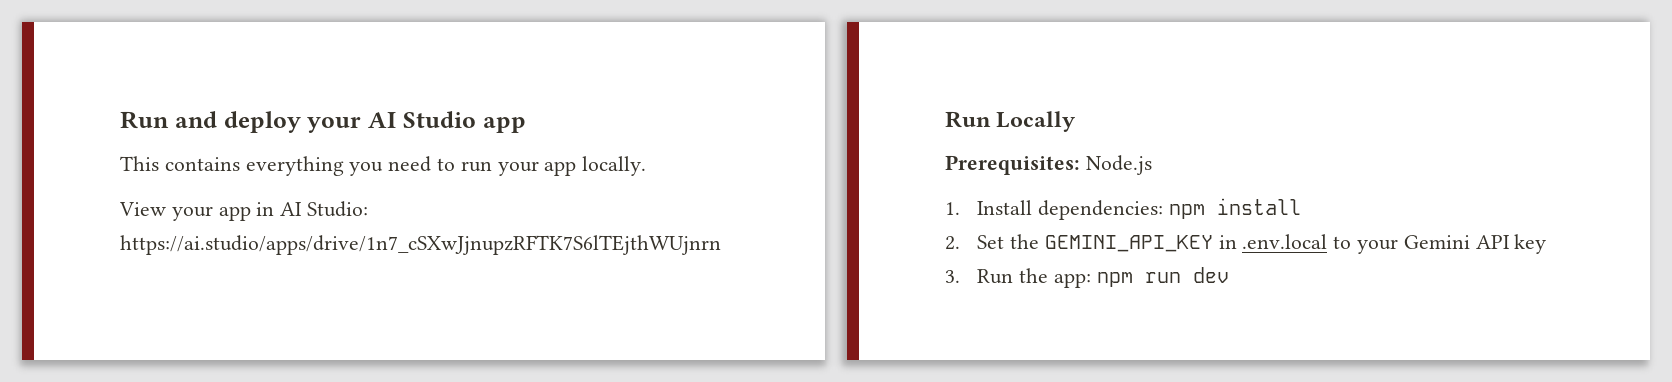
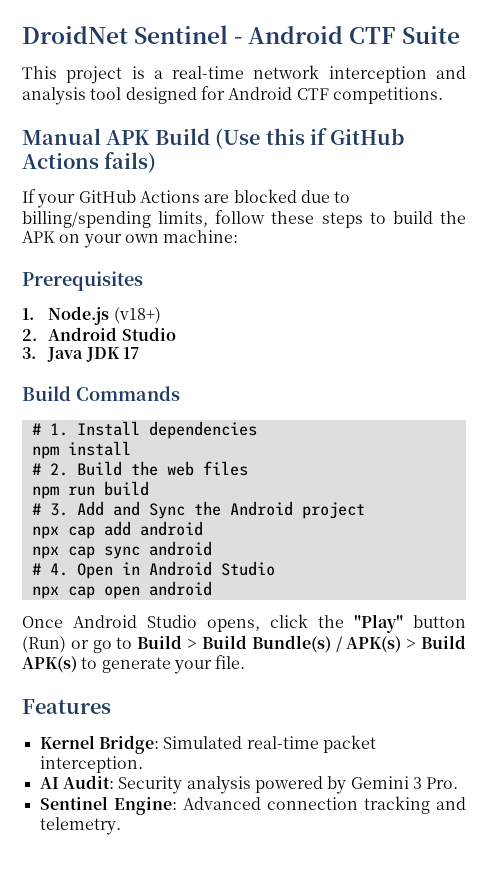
[120,111,526,133] [120,156,647,176] [119,201,369,221] [120,235,721,255] [945,111,1077,132] [945,155,1152,175] [945,198,1301,220] [945,234,1547,254] [945,267,1229,288] Run and deploy your AI Studio app // This contains everything you need to run your app locally. // View your app in AI Studio: https://ai.studio/apps/drive/1n7_cSXwJjnupzRFTK7S6lTEjthWUjnrn // Run Locally // Prerequisites: Node.js // 1. Install dependencies: npm install // 2. Set the GEMINI_API_KEY in .env.local to your Gemini API key // 3. Run the app: npm run dev -> [22,25,461,44] [22,65,466,84] [22,86,443,105] [22,128,405,149] [22,152,157,173] [22,189,351,208] [22,210,467,228] [22,230,239,248] [22,271,143,291] [22,306,161,325] [22,327,176,341] [22,347,140,362] [22,386,180,401] [31,421,257,439] [31,441,131,459] [31,461,248,476] [31,481,149,499] [31,501,365,519] [31,521,203,539] [31,541,212,559] [31,561,275,579] [31,581,212,599] [22,614,466,633] [22,635,466,653] [22,655,246,674] [22,699,111,714] [39,735,376,754] [39,756,143,773] [39,775,459,794] [39,796,466,815] [39,817,121,835] DroidNet Sentinel - Android CTF Suite // This project is a real-time network interception and analysis tool designed for Android CTF competitions. // Manual APK Build (Use this if GitHub Actions fails) // If your GitHub Actions are blocked due to billing/spending limits, follow these steps to build the APK on your own machine: // Prerequisites // 1. Node.js (v18+) // 2. Android Studio // 3. Java JDK 17 // Build Commands // # 1. Install dependencies // npm install // # 2. Build the web files // npm run build // # 3. Add and Sync the Android project // npx cap add android // npx cap sync android // # 4. Open in Android Studio // npx cap open android // Once Android Studio opens, click the "Play" button (Run) or go to Build > Build Bundle(s) / APK(s) > Build APK(s) to generate your file. // Features // Kernel Bridge: Simulated real-time packet interception. // AI Audit: Security analysis powered by Gemini 3 Pro. // Sentinel Engine: Advanced connection tracking and telemetry.

